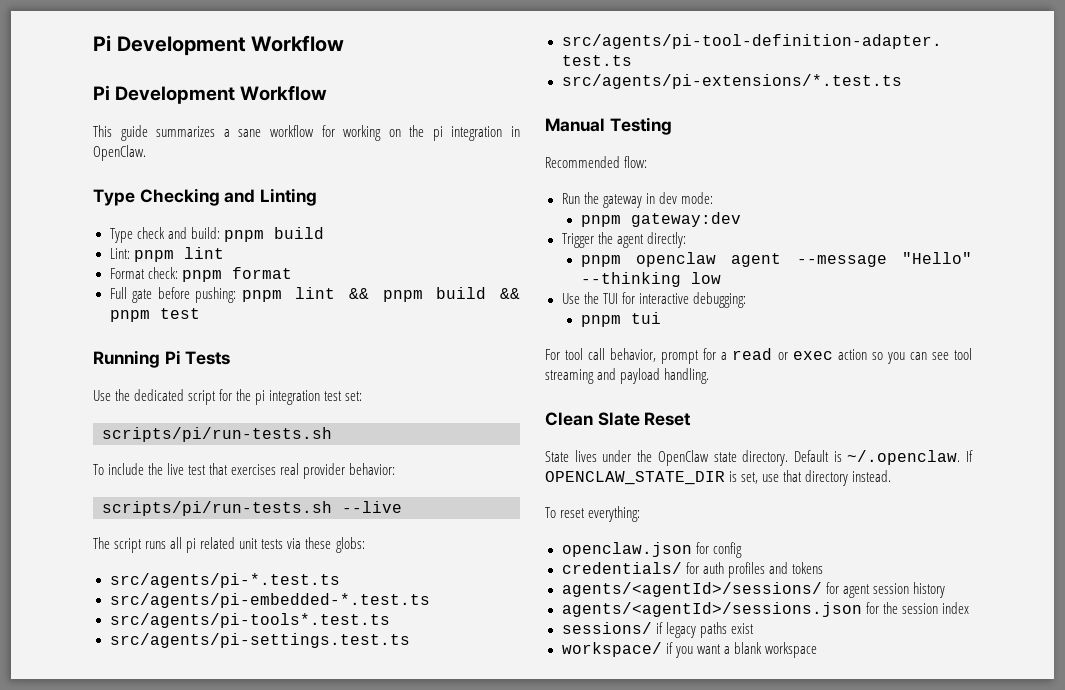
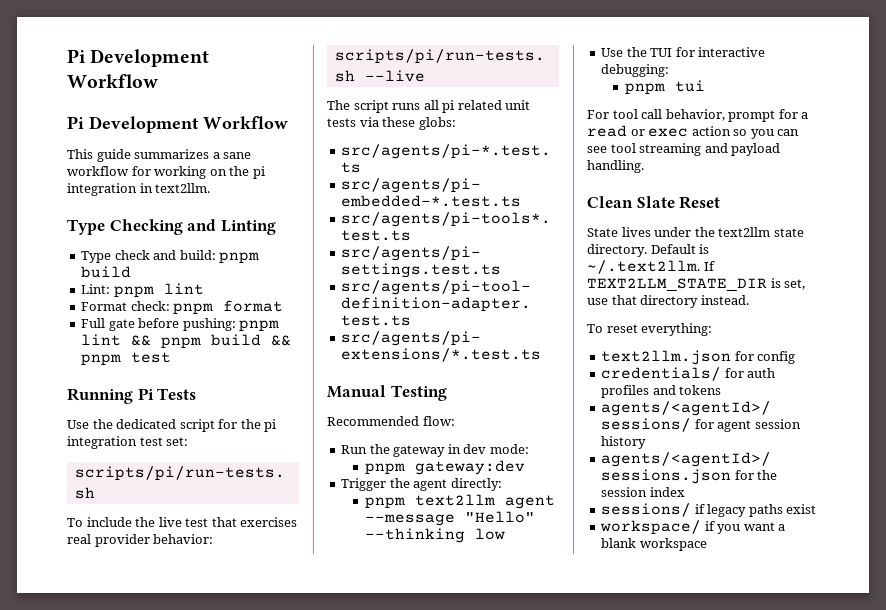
[93,145,146,161] OpenClaw. -> [155,183,211,193] text2llm.
[636,252,717,267] openclaw -> [415,494,496,506] text2llm
[657,450,709,466] OpenClaw -> [718,227,771,237] text2llm
[847,450,973,465] [545,471,725,485] ~/.openclaw. If OPENCLAW_STATE_DIR -> [587,260,715,274] [587,278,767,292] ~/.text2llm. If TEXT2LLM_STATE_DIR
[561,542,692,557] openclaw.json -> [601,350,732,365] text2llm.json

